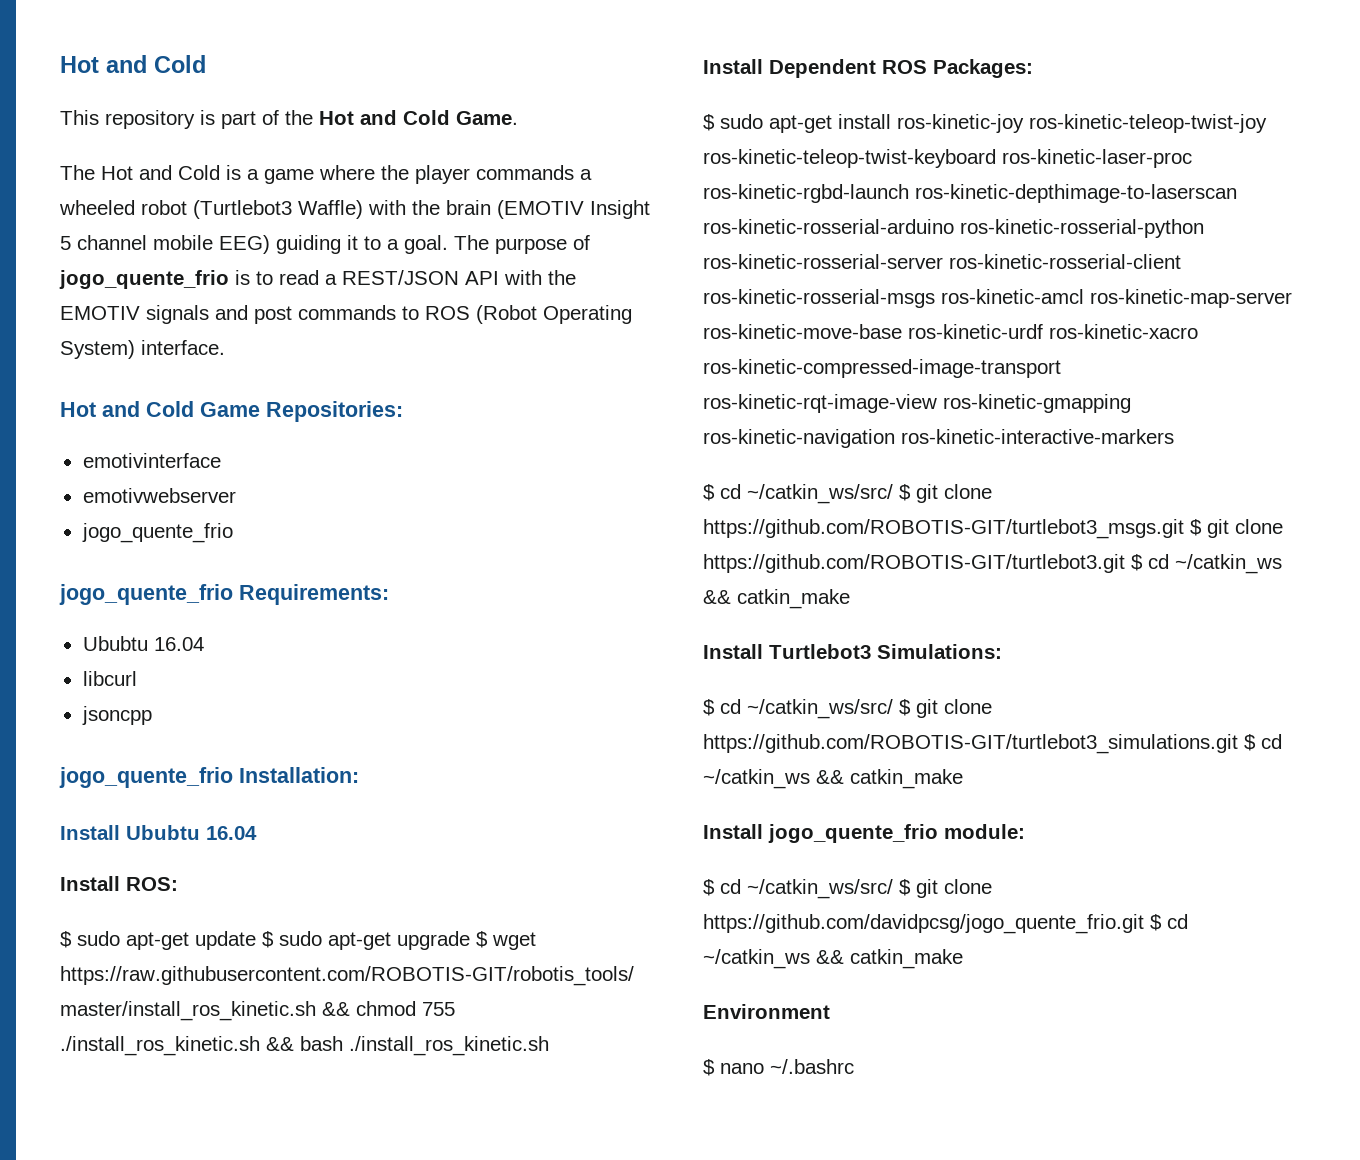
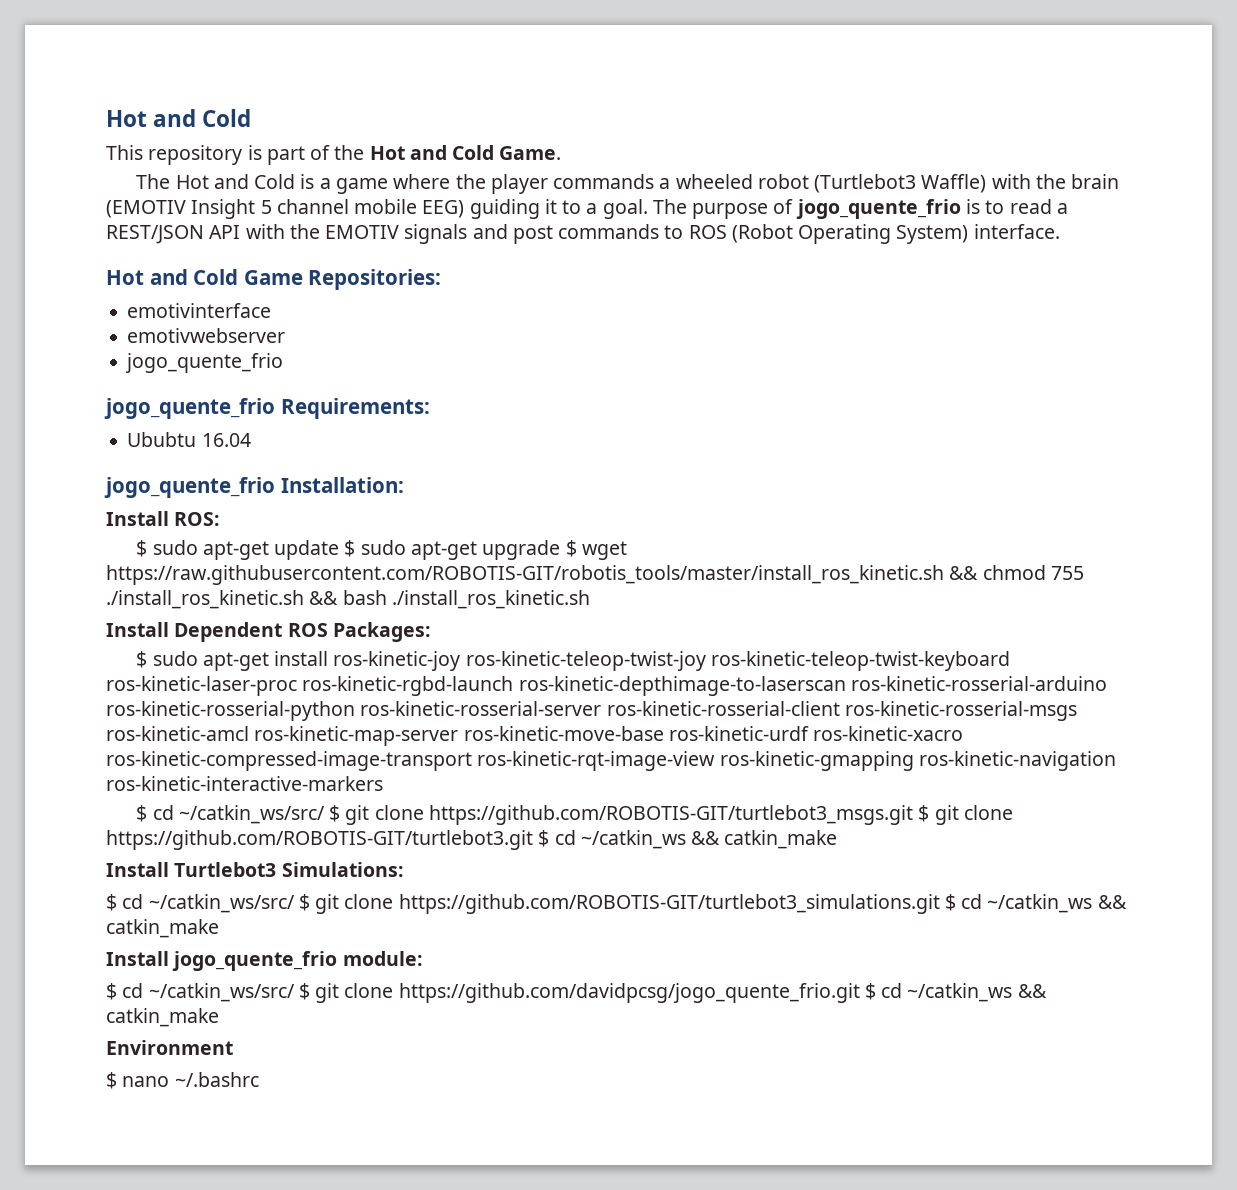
[82,671,137,686] [81,706,152,725] // libcurl // jsoncpp -> (251, 440) none
[60,825,257,840] // Install Ububtu 16.04 -> (404, 485) none

